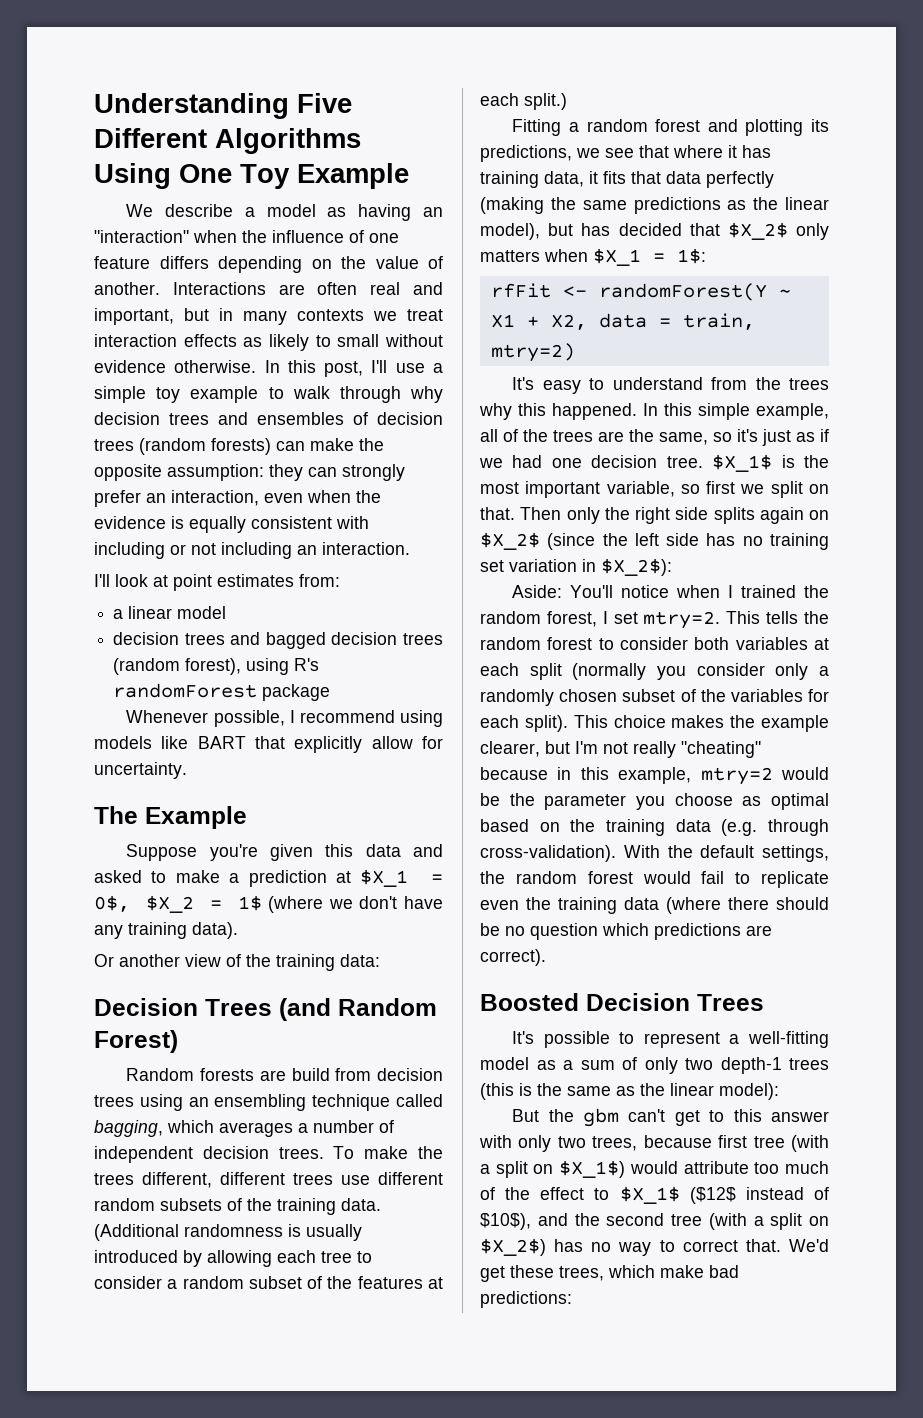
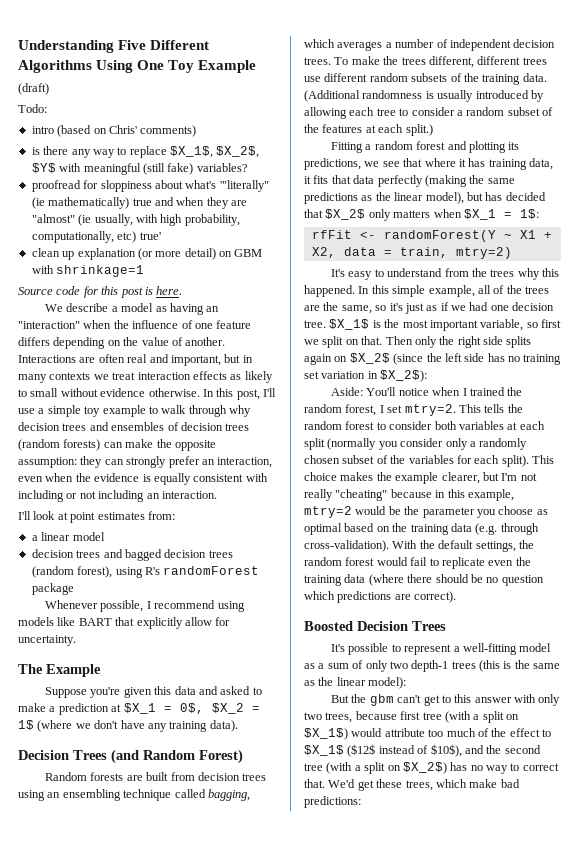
(409, 176) none -> [18,83,49,95] [18,104,47,113] [31,125,197,137] [31,146,260,158] [31,163,248,175] [31,180,269,192] [31,197,247,209] [31,214,240,226] [31,231,161,243] [31,248,263,260] [31,265,145,277] [18,286,183,298] // (draft) // Todo: // intro (based on Chris' comments) // is there any way to replace $X_1$, $X_2$, $Y$ with meaningful (still fake) variables? // proofread for sloppiness about what's '"literally" (ie mathematically) true and when they are "almost" (ie usually, with high probability, computationally, etc) true' // clean up explanation (or more detail) on GBM with shrinkage=1 // Source code for this post is here.
[94,954,380,971] // Or another view of the training data: -> (238, 726) none
[291,1068,330,1081] build -> [146,772,169,781] built

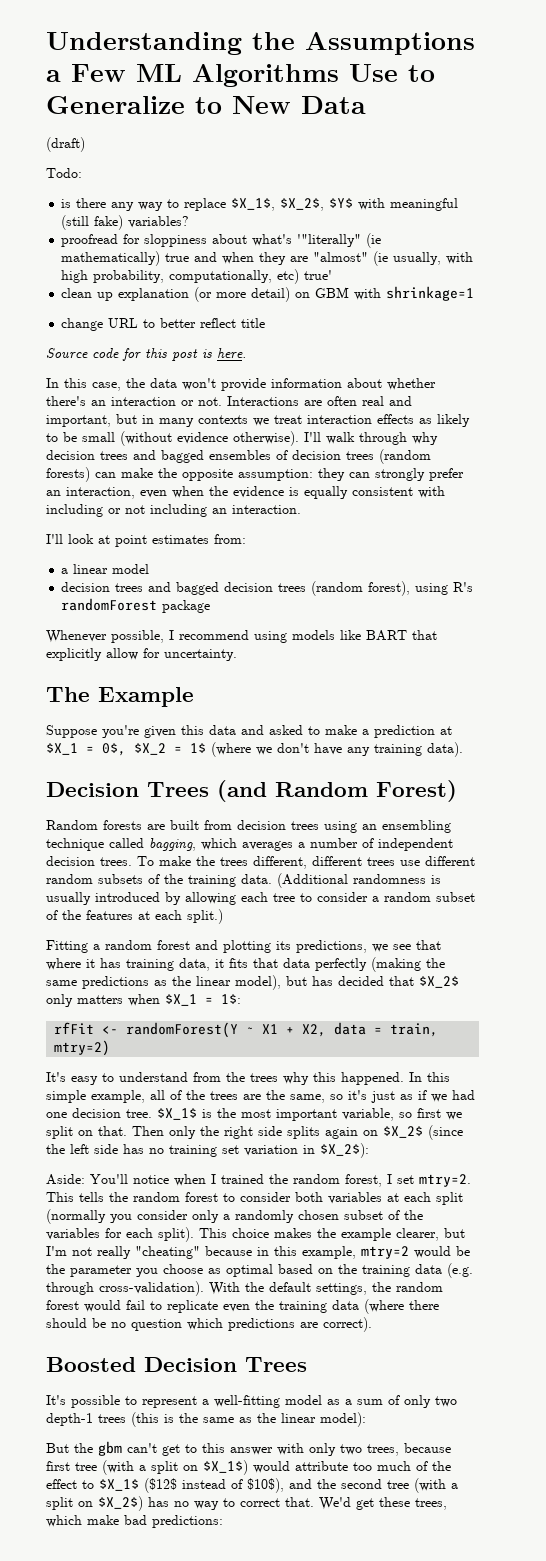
[118,40,210,50] [18,60,257,73] [18,83,49,95] [18,104,47,113] [31,125,197,137] Five Different Algorithms Using One Toy Example // (draft) // Todo: // intro (based on Chris' comments) -> [252,32,475,55] [46,64,435,87] [46,96,366,114] [46,137,85,152] [46,168,82,178] the Assumptions a Few ML Algorithms Use to Generalize to New Data // (draft) // Todo:
(145, 271) none -> [61,318,266,331] // change URL to better reflect title
[45,303,220,315] [18,320,252,329] [18,337,226,349] We describe a model as having an "interaction" when the influence of one feature differs depending on the value of another. -> [46,378,436,391] [46,396,222,406] In this case, the data won't provide information about whether there's an interaction or not.
[30,388,276,400] [18,405,158,417] small without evidence otherwise. In this post, I'll use a simple toy example to -> [63,431,321,446] be small (without evidence otherwise). I'll
(109, 426) none -> [161,450,204,463] bagged

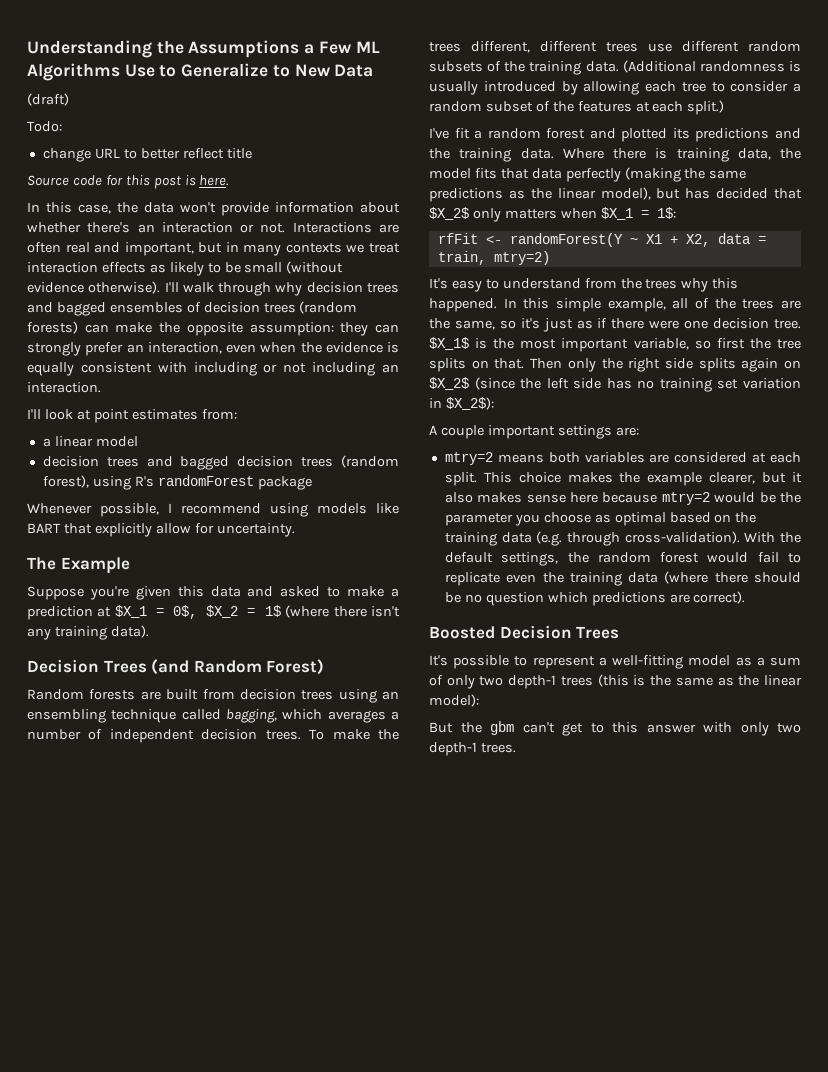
[61,198,459,211] [61,215,190,230] [61,233,382,248] [61,251,474,266] [61,269,333,284] [61,286,475,302] // is there any way to replace $X_1$, $X_2$, $Y$ with meaningful (still fake) variables? // proofread for sloppiness about what's '"literally" (ie mathematically) true and when they are "almost" (ie usually, with high probability, computationally, etc) true' // clean up explanation (or more detail) on GBM with shrinkage=1 -> (62, 126) none
[256,743,342,755] we don't have -> [333,606,400,617] there isn't
[46,940,88,953] Fitting -> [429,128,470,139] I've fit
[223,940,441,953] [46,958,224,971] plotting its predictions, we see that where it has training data, it -> [621,128,801,142] [429,148,801,162] [429,168,471,179] plotted its predictions and the training data. Where there is training data, the model
[431,1090,475,1102] we had -> [611,318,680,329] there were
[446,1112,462,1120] [46,1126,73,1139] we split -> [749,338,801,349] [429,358,466,372] the tree splits
[46,1174,471,1187] [46,1192,463,1205] [46,1209,423,1224] [46,1227,194,1242] Aside: You'll notice when I trained the random forest, I set mtry=2. This tells the random forest to consider both variables at each split (normally you consider only a randomly chosen subset of the variables for each split). -> [429,425,639,439] [444,452,801,465] [444,472,477,486] A couple important settings are: // mtry=2 means both variables are considered at each split.
[46,1246,356,1259] I'm not really "cheating" because in this example, -> [792,472,803,483] [444,492,658,503] it also makes sense here because
[367,1443,451,1456] [46,1460,451,1475] [46,1478,458,1493] [46,1496,447,1511] [46,1515,223,1528] trees, because first tree (with a split on $X_1$) would attribute too much of the effect to $X_1$ ($12$ instead of $10$), and the second tree (with a split on $X_2$) has no way to correct that. We'd get these trees, which make bad predictions: -> [429,742,516,756] depth-1 trees.

